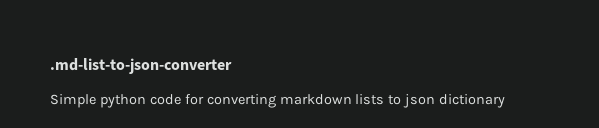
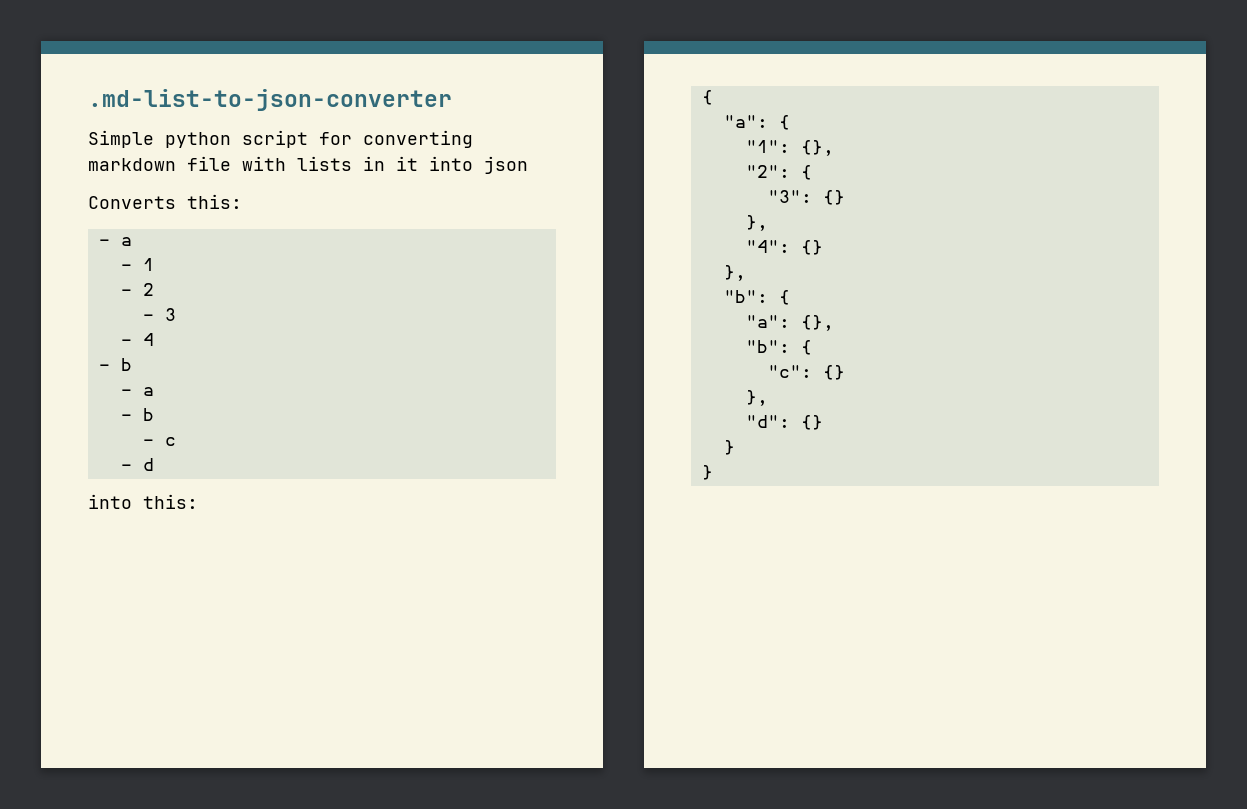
[149,94,181,105] code -> [242,130,308,148] script
[355,94,506,108] lists to json dictionary -> [187,156,528,174] [88,194,242,209] [98,237,132,246] [120,258,154,271] [120,283,154,296] [142,308,176,321] [120,333,154,346] [98,358,132,371] [120,387,154,396] [120,408,154,421] [142,437,176,446] [120,458,154,471] [88,494,198,509] [701,90,713,105] [723,115,790,130] [745,140,834,156] [745,165,812,180] [767,190,845,205] [745,215,768,231] [745,240,823,255] [723,265,746,281] [723,290,790,305] [745,315,834,331] [745,340,812,355] [767,365,845,380] [745,390,768,406] [745,415,823,430] [723,440,735,455] [701,465,713,480] file with lists in it into json // Converts this: // - a // - 1 // - 2 // - 3 // - 4 // - b // - a // - b // - c // - d // into this: // { // "a": { // "1": {}, // "2": { // "3": {} // }, // "4": {} // }, // "b": { // "a": {}, // "b": { // "c": {} // }, // "d": {} // } // }

